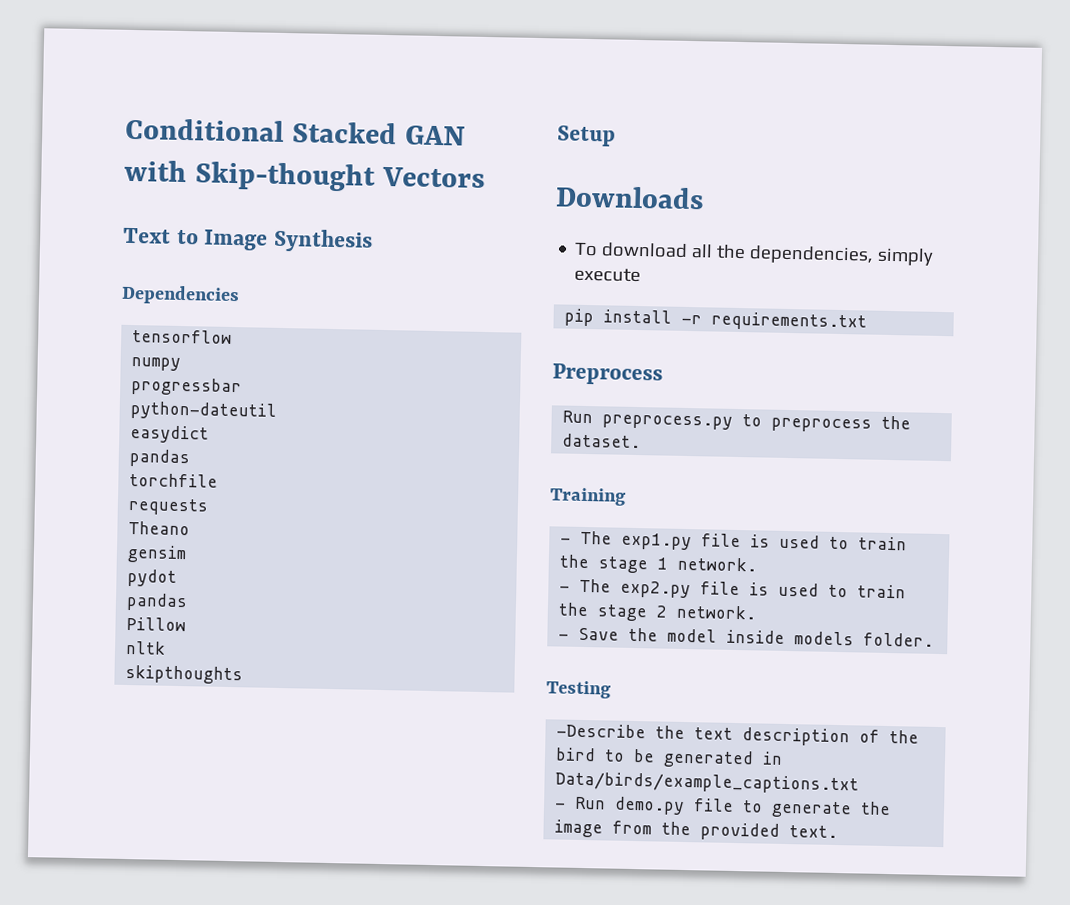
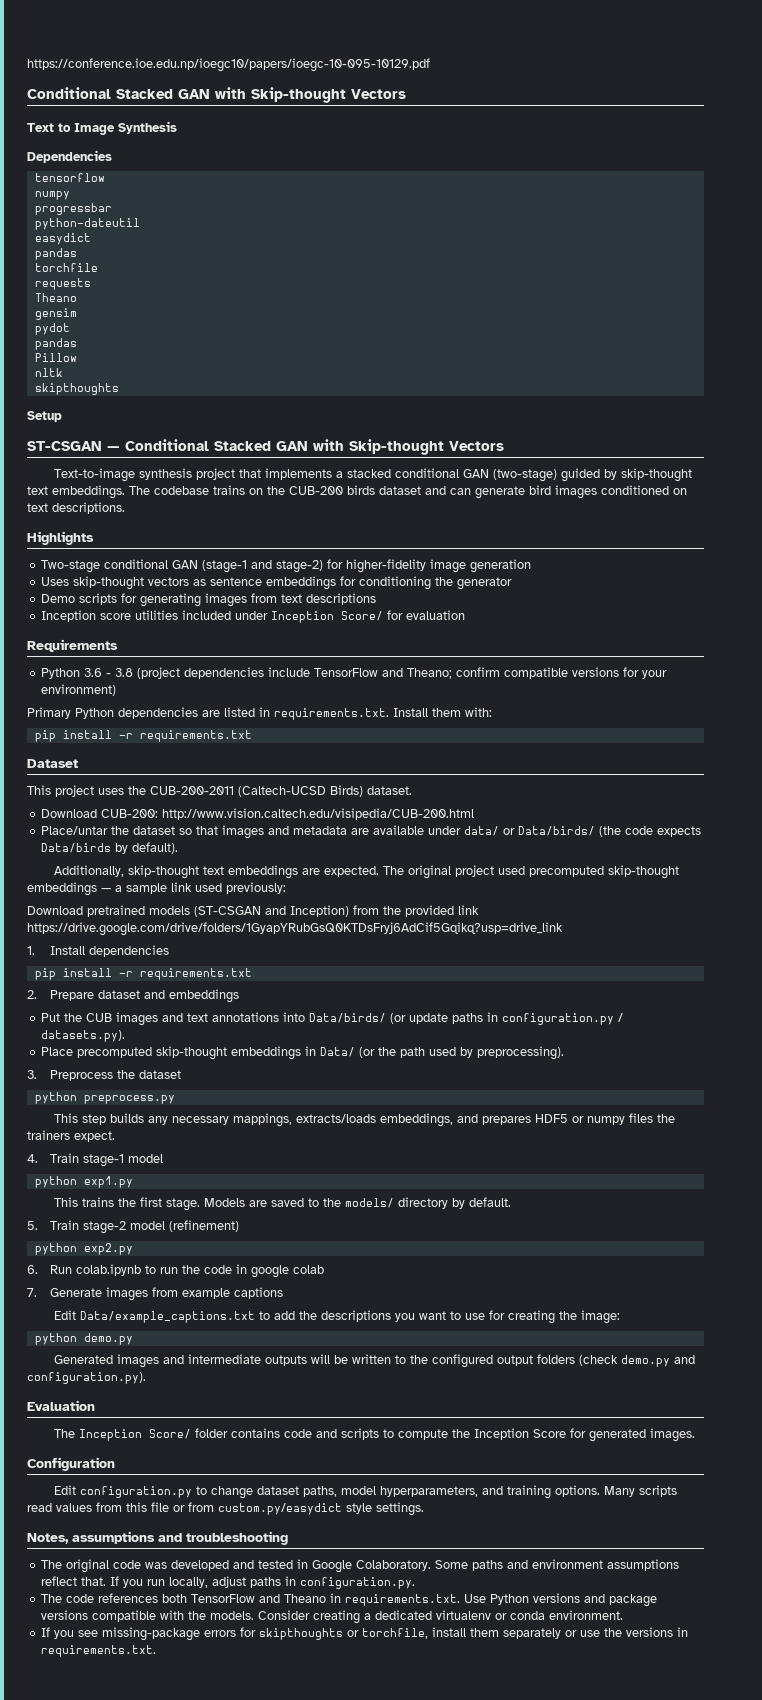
(125, 129) none -> [27,58,430,72] https://conference.ioe.edu.np/ioegc10/papers/ioegc-10-095-10129.pdf //
[555,185,704,210] [574,242,935,266] [574,267,642,283] [564,308,868,332] [552,363,663,386] [562,410,912,433] [562,433,642,449] [549,487,626,506] [560,530,908,551] [559,554,758,574] [559,578,907,599] [558,602,758,622] [558,627,935,647] [546,680,611,699] [556,723,920,747] [555,747,784,769] [555,771,860,795] [554,796,892,819] [554,819,839,841] Downloads // To download all the dependencies, simply execute // pip install -r requirements.txt // Preprocess // Run preprocess.py to preprocess the dataset. // Training // - The exp1.py file is used to train the stage 1 network. // - The exp2.py file is used to train the stage 2 network. // - Save the model inside models folder. // Testing // -Describe the text description of the bird to be generated in Data/birds/example_captions.txt // - Run demo.py file to generate the image from the provided text. -> [27,439,504,455] [53,468,692,482] [27,485,687,499] [27,502,125,514] [27,531,94,545] [40,559,531,573] [40,576,512,590] [40,593,376,607] [40,610,465,623] [27,639,118,652] [40,667,667,679] [40,684,116,696] [27,707,492,720] [34,730,252,742] [27,759,78,768] [27,785,412,797] [40,808,474,820] [40,825,701,839] [40,842,178,854] [53,865,679,879] [27,882,286,896] [27,905,479,917] [27,922,563,936] [27,945,170,957] [34,968,252,980] [27,989,240,1003] [40,1012,623,1026] [40,1030,125,1042] [40,1046,564,1060] [27,1070,182,1081] [34,1092,175,1104] [53,1113,675,1127] [27,1130,115,1142] [27,1153,164,1167] [34,1176,133,1188] [53,1197,511,1211] [27,1220,240,1234] [34,1243,133,1255] [27,1264,325,1278] [27,1287,284,1301] [53,1310,620,1324] [34,1333,133,1345] [53,1354,695,1368] [27,1372,146,1384] [27,1400,95,1411] [53,1428,695,1442] [27,1457,115,1471] [53,1485,677,1499] [27,1502,424,1516] [27,1531,288,1545] [40,1559,679,1573] [40,1576,415,1589] [40,1593,657,1607] [40,1610,623,1624] [40,1627,688,1641] [40,1645,156,1657] ST-CSGAN — Conditional Stacked GAN with Skip-thought Vectors // Text-to-image synthesis project that implements a stacked conditional GAN (two-stage) guided by skip-thought text embeddings. The codebase trains on the CUB-200 birds dataset and can generate bird images conditioned on text descriptions. // Highlights // Two-stage conditional GAN (stage-1 and stage-2) for higher-fidelity image generation // Uses skip-thought vectors as sentence embeddings for conditioning the generator // Demo scripts for generating images from text descriptions // Inception score utilities included under Inception Score/ for evaluation // Requirements // Python 3.6 - 3.8 (project dependencies include TensorFlow and Theano; confirm compatible versions for your environment) // Primary Python dependencies are listed in requirements.txt. Install them with: // pip install -r requirements.txt // Dataset // This project uses the CUB-200-2011 (Caltech-UCSD Birds) dataset. // Download CUB-200: http://www.vision.caltech.edu/visipedia/CUB-200.html // Place/untar the dataset so that images and metadata are available under data/ or Data/birds/ (the code expects Data/birds by default). // Additionally, skip-thought text embeddings are expected. The original project used precomputed skip-thought embeddings — a sample link used previously: // Download pretrained models (ST-CSGAN and Inception) from the provided link https://drive.google.com/drive/folders/1GyapYRubGsQ0KTDsFryj6AdCif5Gqikq?usp=drive_link // 1. Install dependencies // pip install -r requirements.txt // 2. Prepare dataset and embeddings // Put the CUB images and text annotations into Data/birds/ (or update paths in configuration.py / datasets.py). // Place precomputed skip-thought embeddings in Data/ (or the path used by preprocessing). // 3. Preprocess the dataset // python preprocess.py // This step builds any necessary mappings, extracts/loads embeddings, and prepares HDF5 or numpy files the trainers expect. // 4. Train stage-1 model // python exp1.py // This trains the first stage. Models are saved to the models/ directory by default. // 5. Train stage-2 model (refinement) // python exp2.py // 6. Run colab.ipynb to run the code in google colab // 7. Generate images from example captions // Edit Data/example_captions.txt to add the descriptions you want to use for creating the image: // python demo.py // Generated images and intermediate outputs will be written to the configured output folders (check demo.py and configuration.py). // Evaluation // The Inception Score/ folder contains code and scripts to compute the Inception Score for generated images. // Configuration // Edit configuration.py to change dataset paths, model hyperparameters, and training options. Many scripts read values from this file or from custom.py/easydict style settings. // Notes, assumptions and troubleshooting // The original code was developed and tested in Google Colaboratory. Some paths and environment assumptions reflect that. If you run locally, adjust paths in configuration.py. // The code references both TensorFlow and Theano in requirements.txt. Use Python versions and package versions compatible with the models. Consider creating a dedicated virtualenv or conda environment. // If you see missing-package errors for skipthoughts or torchfile, install them separately or use the versions in requirements.txt.

